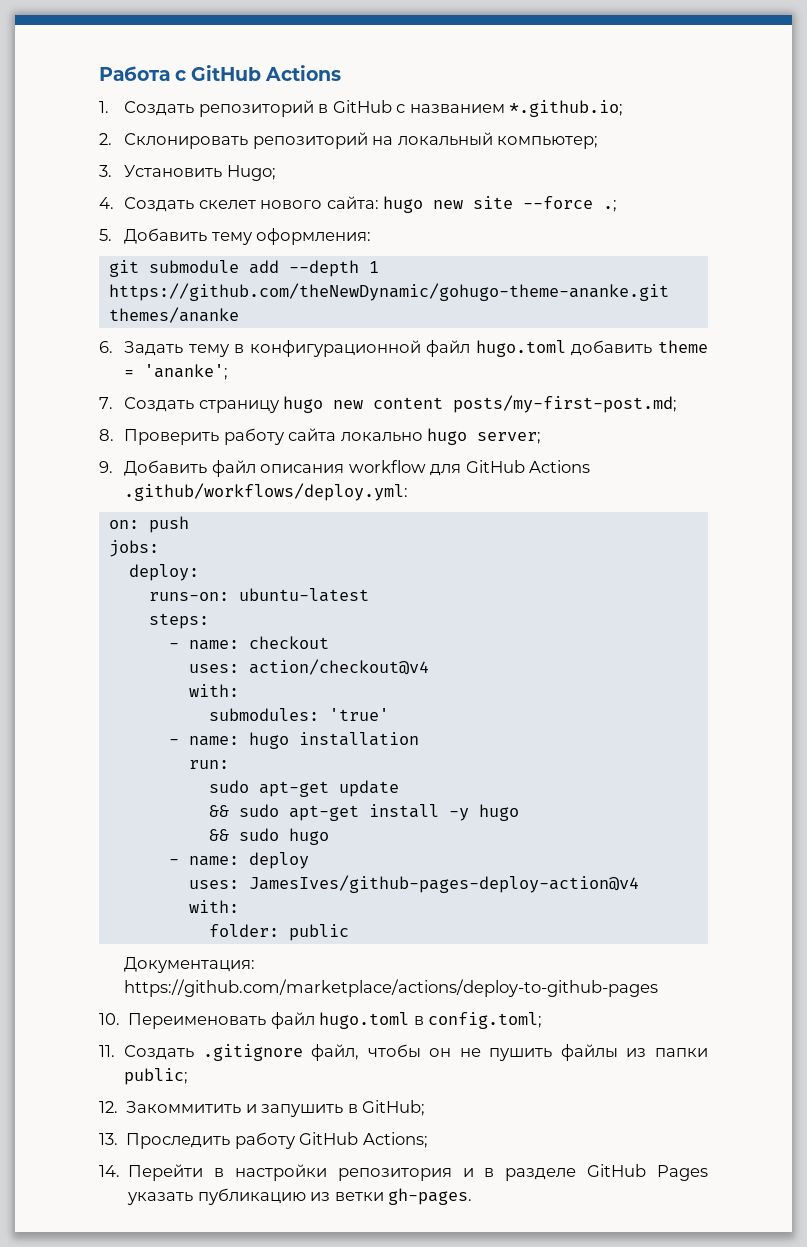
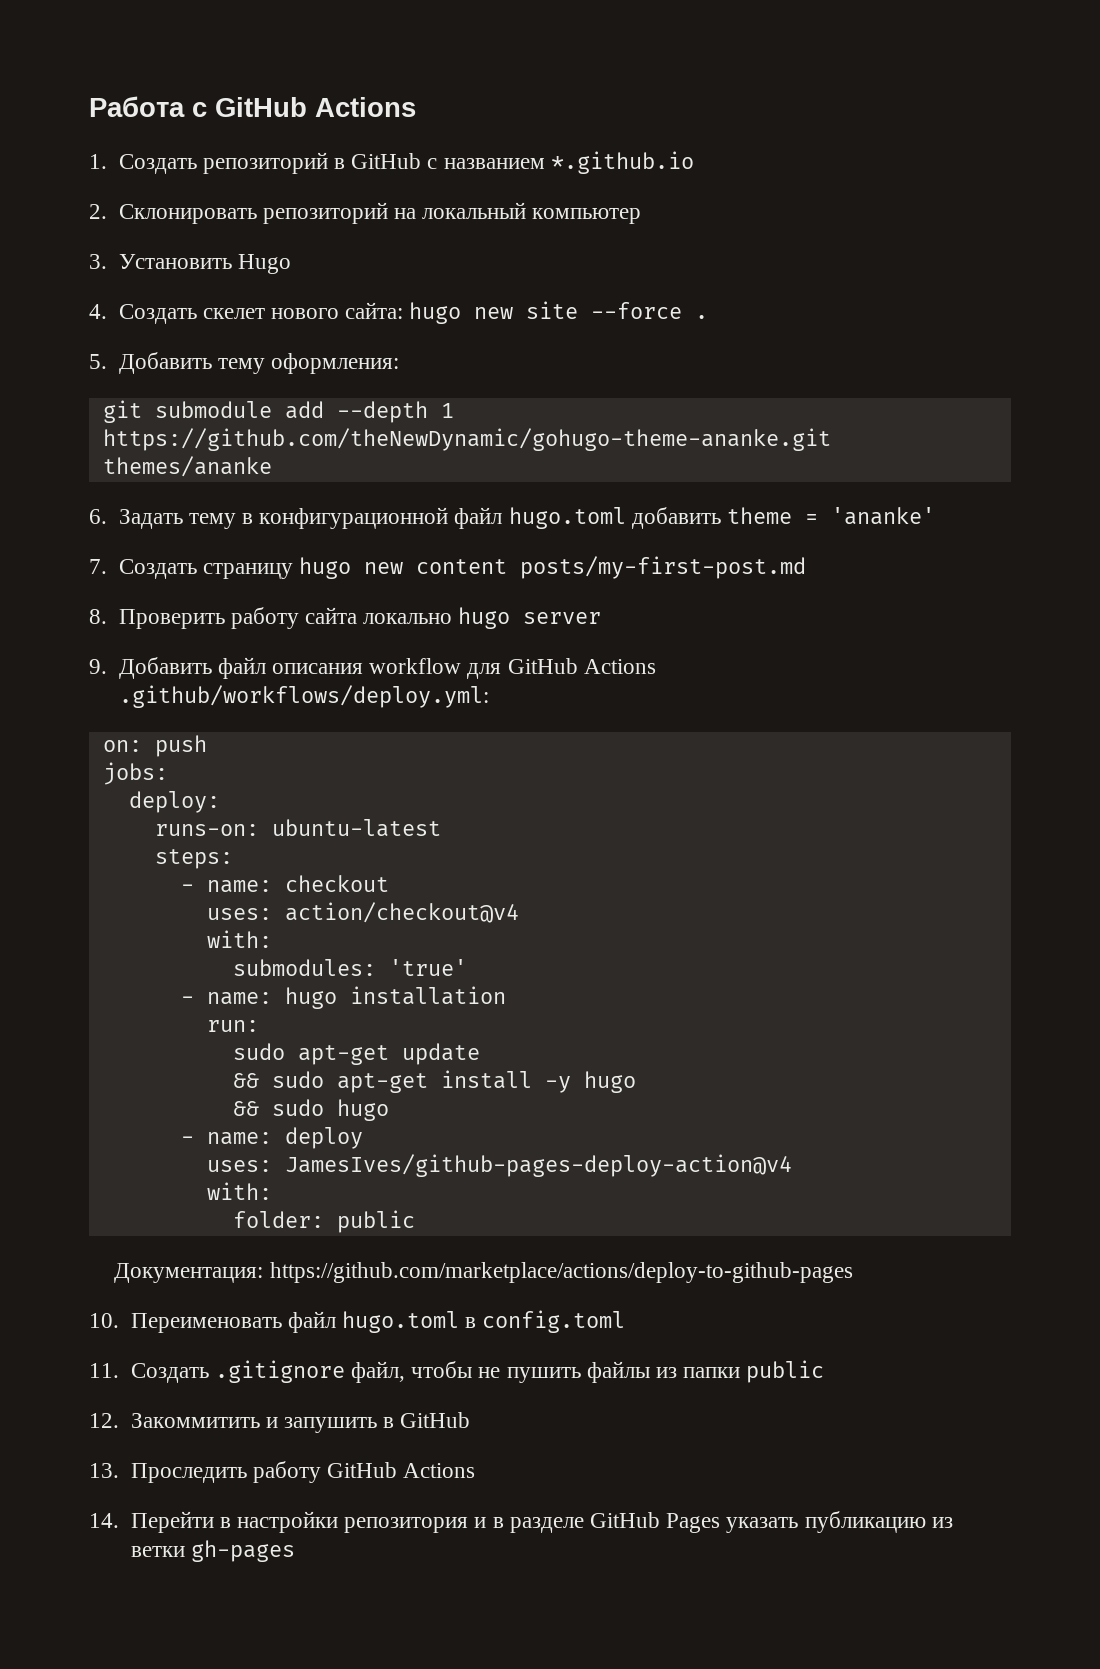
[509,100,624,117] *.github.io; -> [550,151,694,174] *.github.io
[497,136,599,149] компьютер; -> [532,208,642,224] компьютер
[226,165,276,181] Hugo; -> [237,254,291,274] Hugo
[603,200,618,212] .; -> [695,315,709,319] .
[144,364,229,380] 'ananke'; -> [830,507,935,525] 'ananke'
[453,395,678,413] posts/my-first-post.md; -> [519,556,806,579] posts/my-first-post.md
[477,432,542,444] server; -> [523,612,602,624] server
[428,1012,543,1029] config.toml; -> [482,1310,626,1333] config.toml
[429,1048,452,1057] он -> (473, 1369) none
[124,1068,189,1085] public; -> [746,1360,825,1383] public
[362,1100,426,1116] GitHub; -> [400,1412,471,1428] GitHub
[362,1132,428,1148] Actions; -> [403,1463,476,1478] Actions
[388,1188,473,1205] gh-pages. -> [190,1540,295,1562] gh-pages

